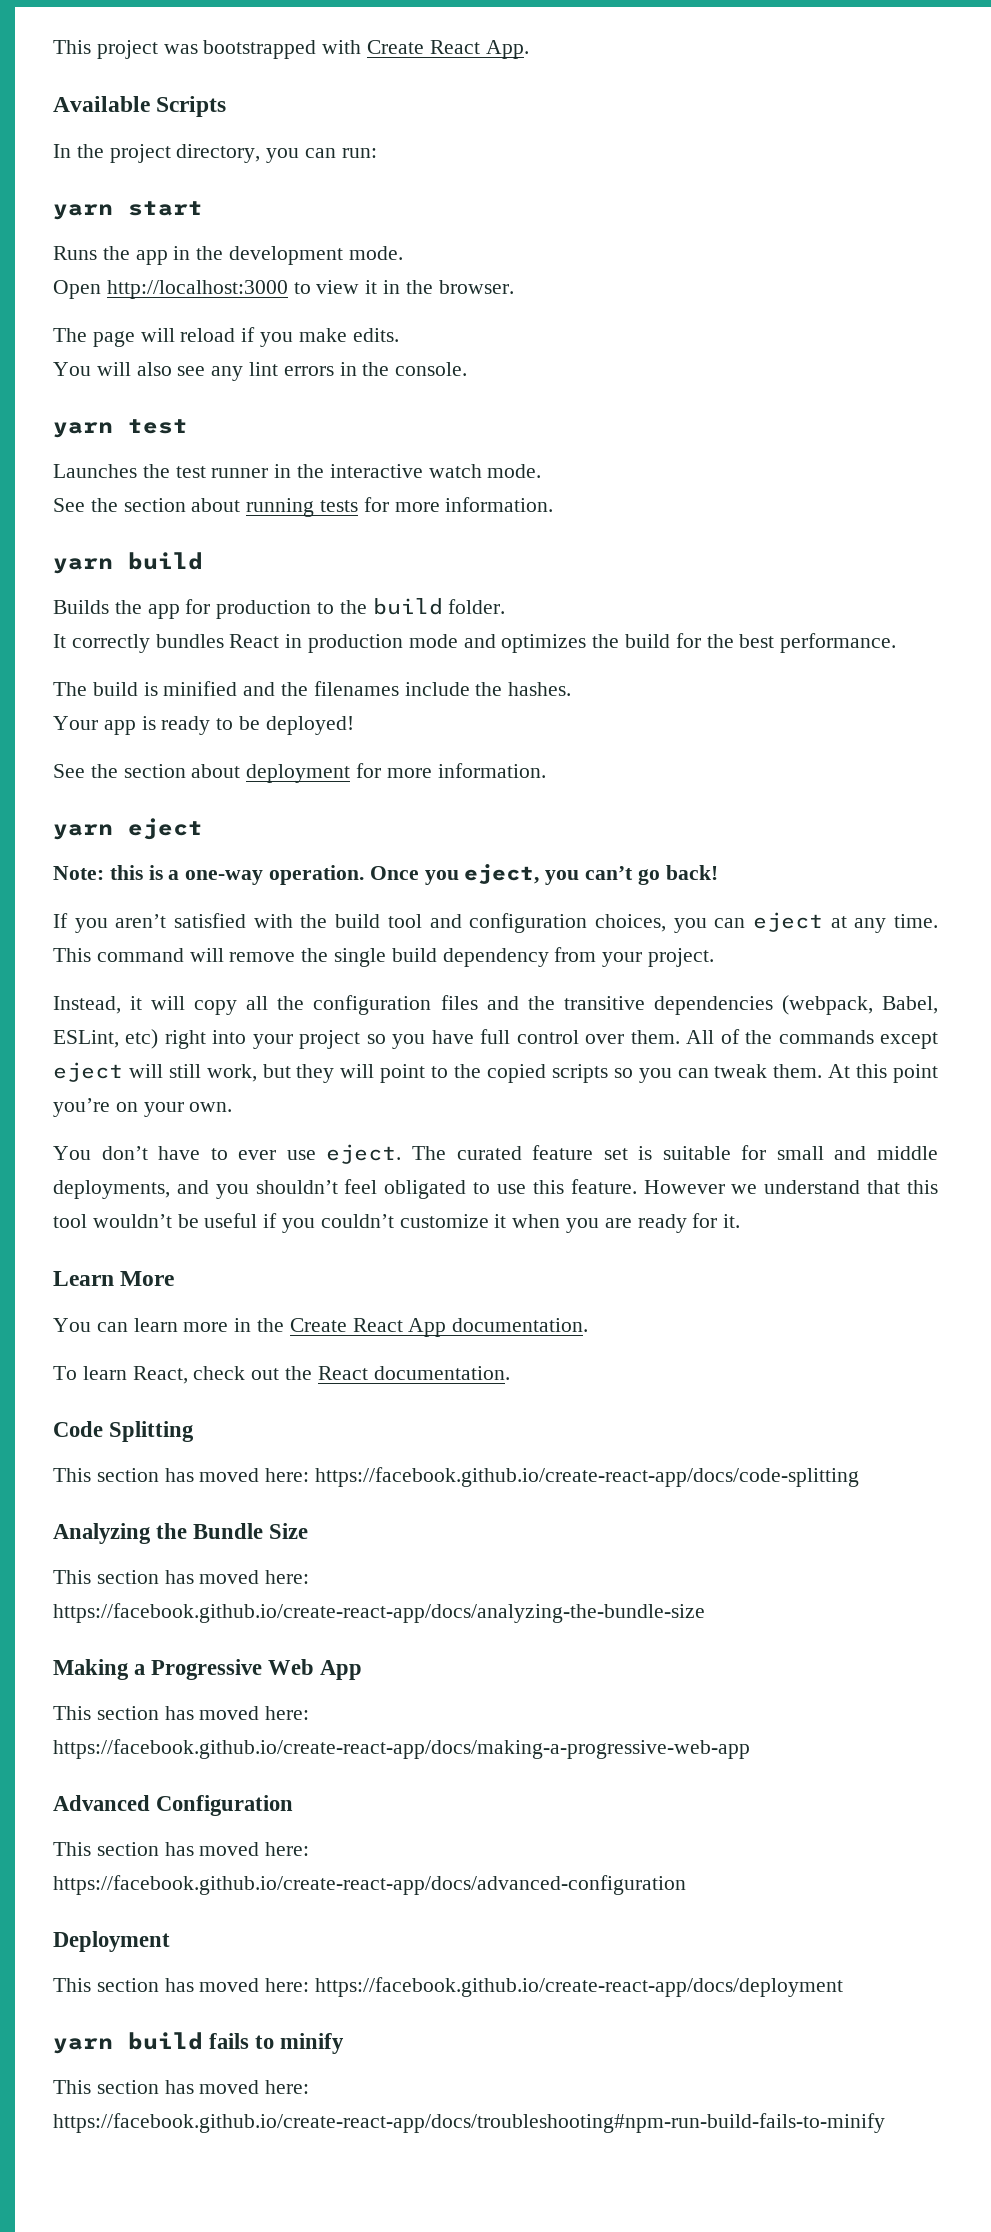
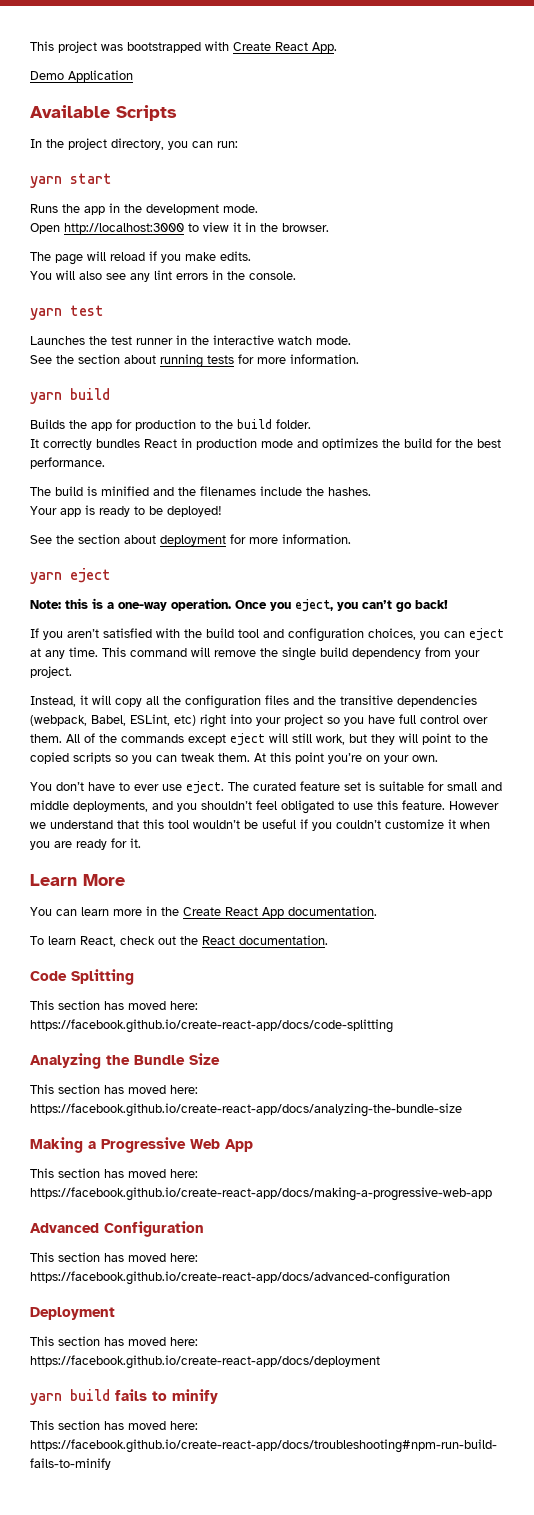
(529, 49) none -> [30,70,133,82] // Demo Application

